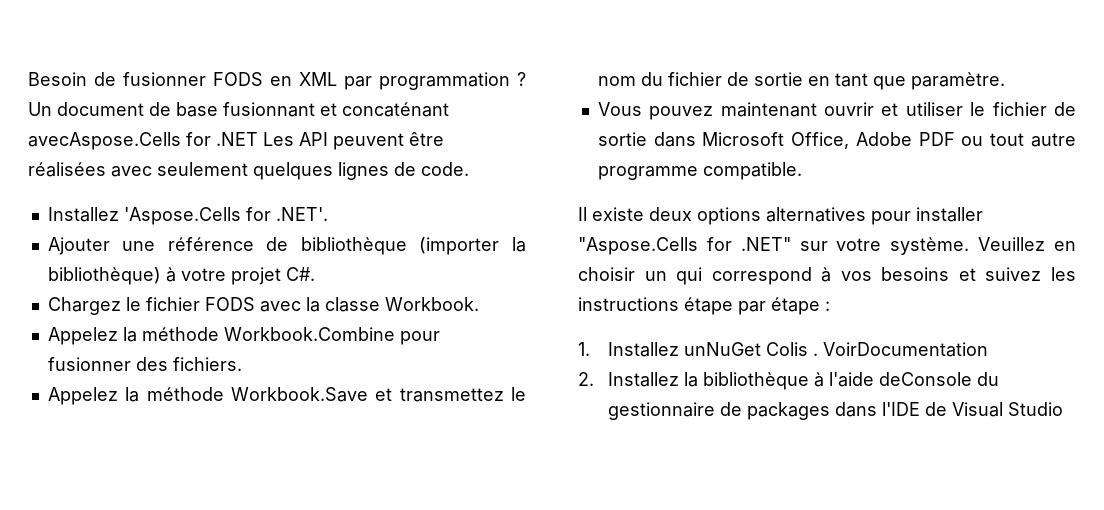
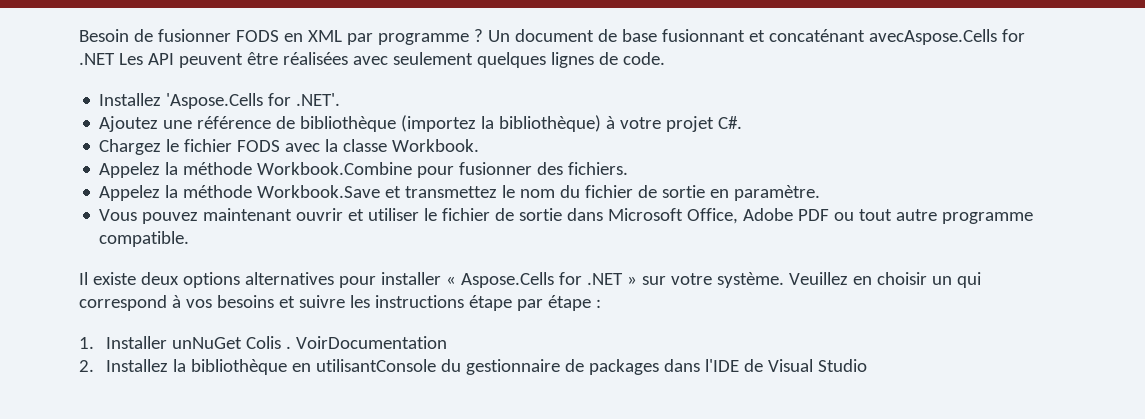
[379,72,510,90] programmation -> [377,33,469,45] programme
[47,237,110,255] Ajouter -> [99,116,159,132] Ajoutez
[419,237,500,255] (importer -> [401,115,477,132] (importez
[834,73,906,90] tant que -> (730, 193) none
[578,237,791,255] "Aspose.Cells for .NET" -> [445,272,637,288] « Aspose.Cells for .NET »
[985,267,1042,281] suivez -> [298,295,345,308] suivre
[608,342,680,357] Installez -> [105,336,167,349] Installer
[814,372,973,387] à l'aide deConsole -> [291,359,436,372] en utilisantConsole

